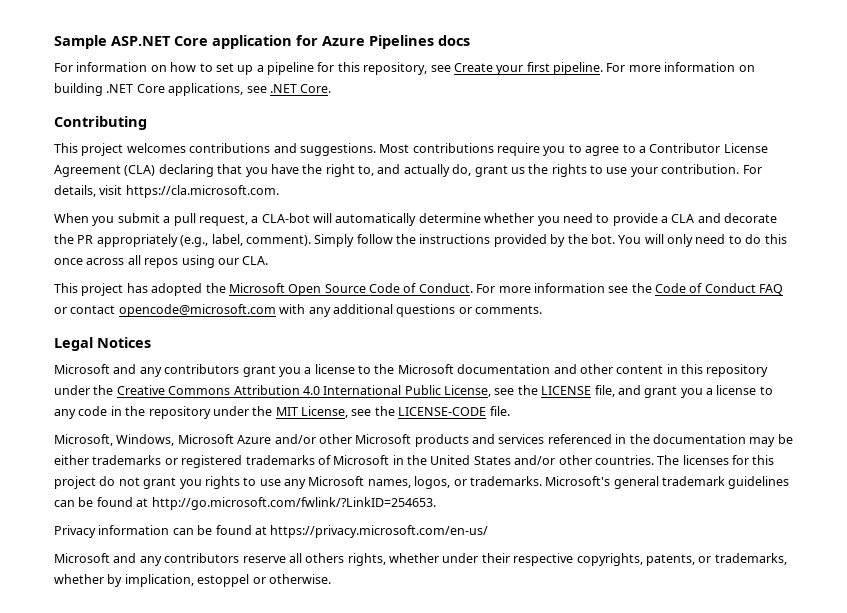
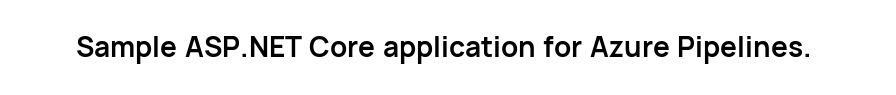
[369,35,470,49] [54,62,755,75] [54,83,332,96] [54,116,147,130] [54,143,768,156] [54,164,762,177] [54,185,279,198] [54,213,778,226] [54,234,787,247] [54,255,269,268] [54,283,784,296] [54,304,542,317] [54,337,151,351] [54,364,769,377] [54,385,773,398] [54,406,510,419] [54,434,793,447] [54,455,775,468] [54,476,790,489] [54,497,436,510] [54,525,489,538] [54,553,787,566] [54,574,331,587] Pipelines docs // For information on how to set up a pipeline for this repository, see Create your first pipeline. For more information on building .NET Core applications, see .NET Core. // Contributing // This project welcomes contributions and suggestions. Most contributions require you to agree to a Contributor License Agreement (CLA) declaring that you have the right to, and actually do, grant us the rights to use your contribution. For details, visit https://cla.microsoft.com. // When you submit a pull request, a CLA-bot will automatically determine whether you need to provide a CLA and decorate the PR appropriately (e.g., label, comment). Simply follow the instructions provided by the bot. You will only need to do this once across all repos using our CLA. // This project has adopted the Microsoft Open Source Code of Conduct. For more information see the Code of Conduct FAQ or contact opencode@microsoft.com with any additional questions or comments. // Legal Notices // Microsoft and any contributors grant you a license to the Microsoft documentation and other content in this repository under the Creative Commons Attribution 4.0 International Public License, see the LICENSE file, and grant you a license to any code in the repository under the MIT License, see the LICENSE-CODE file. // Microsoft, Windows, Microsoft Azure and/or other Microsoft products and services referenced in the documentation may be either trademarks or registered trademarks of Microsoft in the United States and/or other countries. The licenses for this project do not grant you rights to use any Microsoft names, logos, or trademarks. Microsoft's general trademark guidelines can be found at http://go.microsoft.com/fwlink/?LinkID=254653. // Privacy information can be found at https://privacy.microsoft.com/en-us/ // Microsoft and any contributors reserve all others rights, whether under their respective copyrights, patents, or trademarks, whether by implication, estoppel or otherwise. -> [677,36,813,64] Pipelines.

